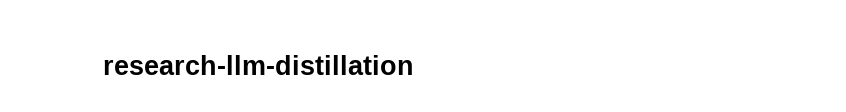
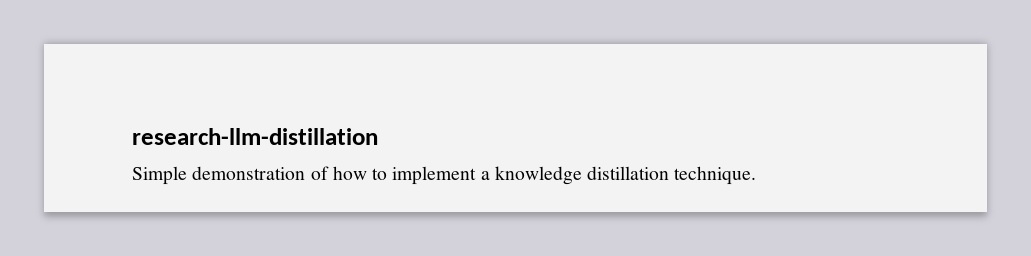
(414, 65) none -> [132,166,757,185] // Simple demonstration of how to implement a knowledge distillation technique.

